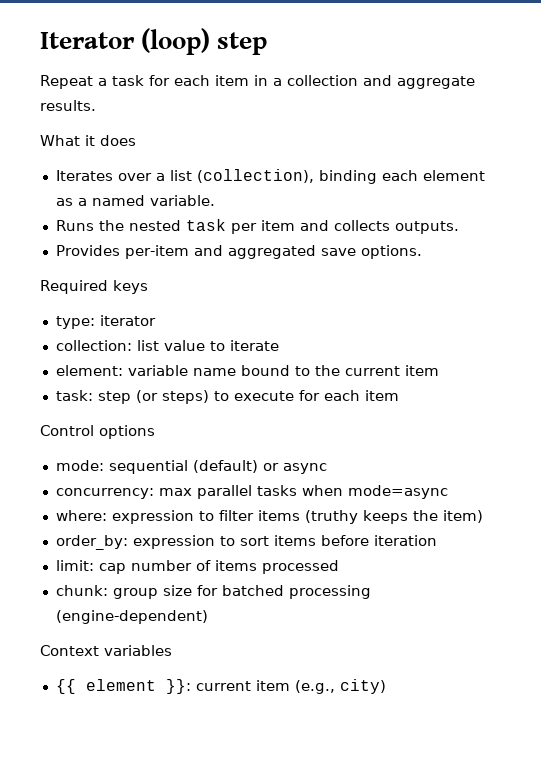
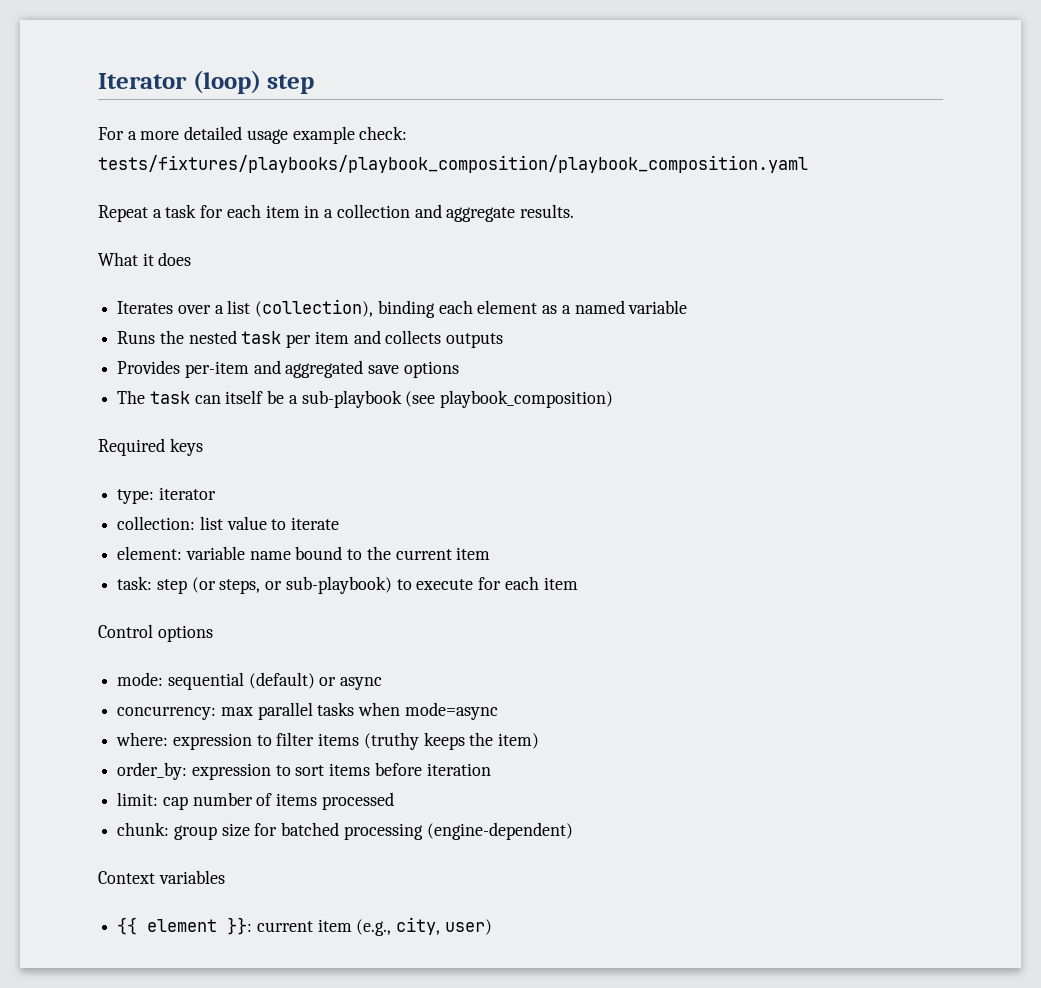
(268, 43) none -> [98,126,408,144] [98,155,808,173] // For a more detailed usage example check: tests/fixtures/playbooks/playbook_composition/playbook_composition.yaml
[149,195,215,206] variable. -> [628,300,688,314] variable
[394,221,459,234] outputs. -> [446,333,504,348] outputs
[360,245,422,259] options. -> [403,361,459,378] [117,390,614,408] options // The task can itself be a sub-playbook (see playbook_composition)
[161,390,209,404] steps) -> [219,576,392,594] steps, or sub-playbook)
[339,679,386,694] city) -> [396,917,492,935] city, user)

